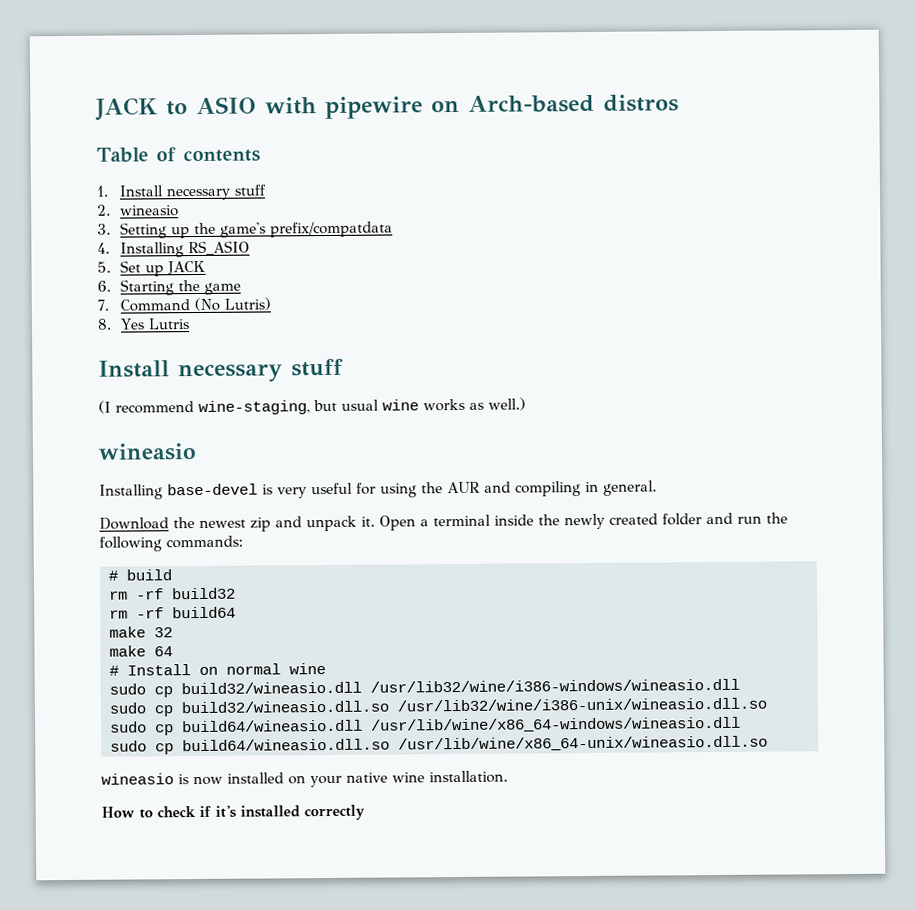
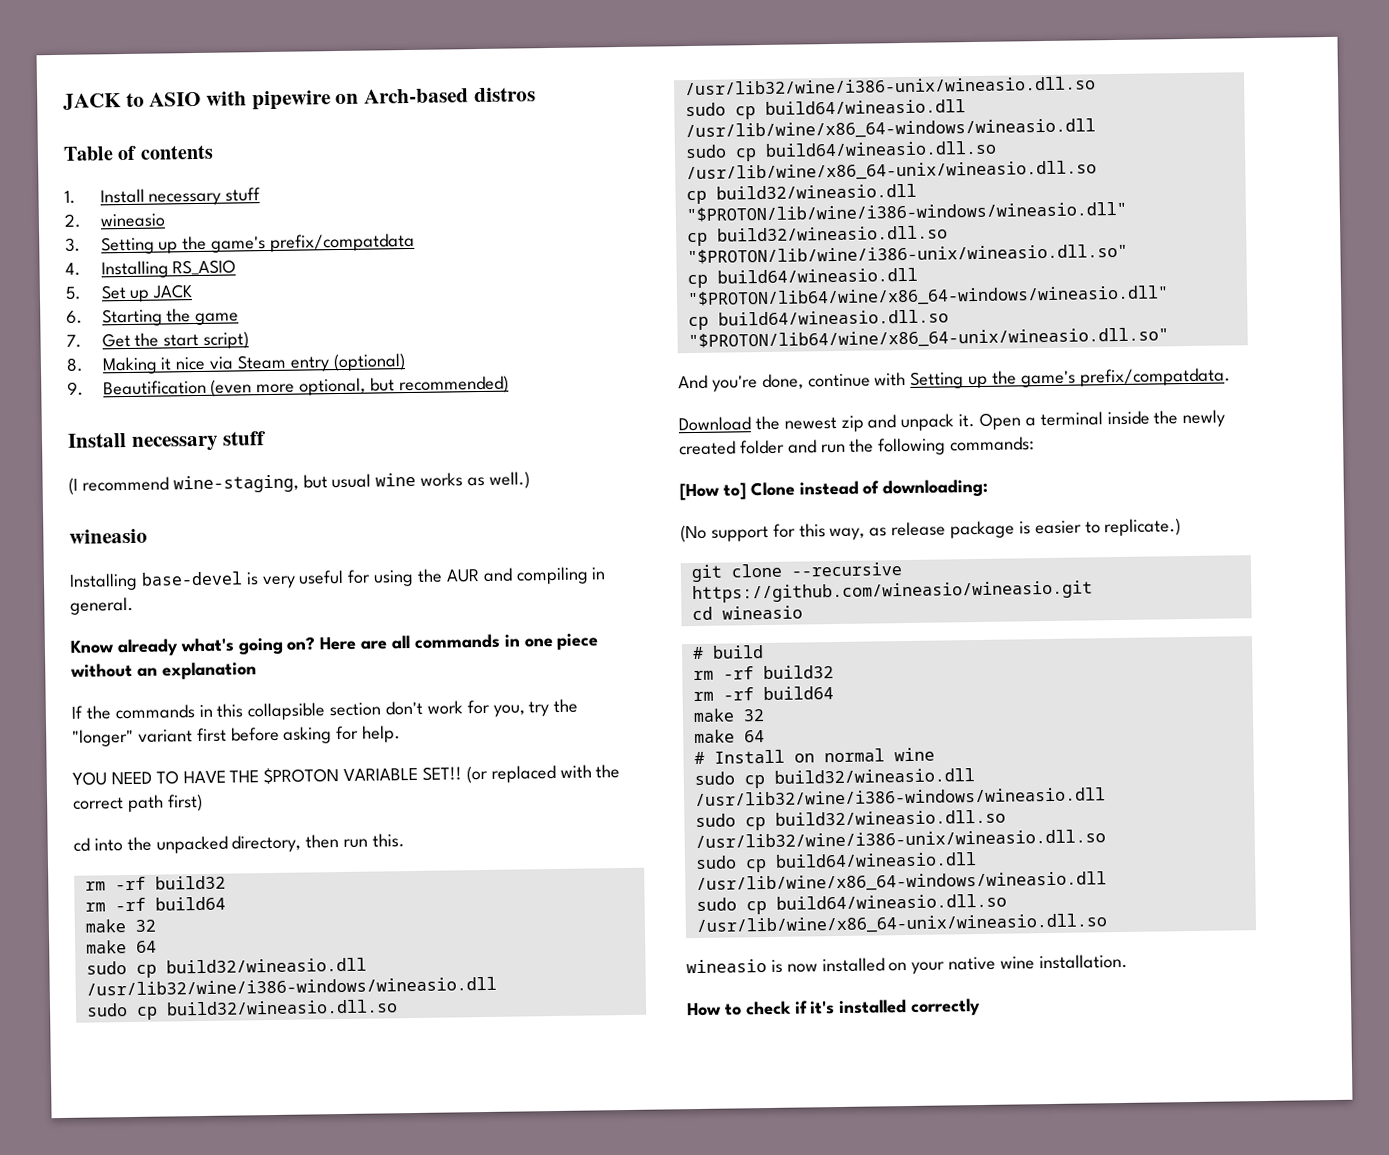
[120,297,272,312] [97,318,191,330] Command (No Lutris) // 8. Yes Lutris -> [101,331,250,349] [66,353,406,375] [67,375,509,397] Get the start script) // 8. Making it nice via Steam entry (optional) // 9. Beautification (even more optional, but recommended)
(657, 488) none -> [70,633,600,657] [70,661,257,680] [71,698,579,721] [72,725,402,747] [72,764,621,786] [73,793,203,813] [73,833,406,854] [84,875,226,891] [84,896,226,912] [84,919,156,933] [85,940,157,954] [85,957,367,978] [85,976,497,996] [85,999,398,1020] [683,76,1096,96] [684,99,966,120] [684,118,1096,141] [684,140,997,162] [685,160,1097,183] [685,183,917,205] [685,201,1127,223] [686,225,948,247] [686,243,1128,265] [686,267,918,289] [686,285,1169,309] [687,309,949,331] [687,327,1169,351] [678,367,1231,392] // Know already what's going on? Here are all commands in one piece without an explanation // If the commands in this collapsible section don't work for you, try the "longer" variant first before asking for help. // YOU NEED TO HAVE THE $PROTON VARIABLE SET!! (or replaced with the correct path first) // cd into the unpacked directory, then run this. // rm -rf build32 // rm -rf build64 // make 32 // make 64 // sudo cp build32/wineasio.dll /usr/lib32/wine/i386-windows/wineasio.dll // sudo cp build32/wineasio.dll.so /usr/lib32/wine/i386-unix/wineasio.dll.so // sudo cp build64/wineasio.dll /usr/lib/wine/x86_64-windows/wineasio.dll // sudo cp build64/wineasio.dll.so /usr/lib/wine/x86_64-unix/wineasio.dll.so // cp build32/wineasio.dll "$PROTON/lib/wine/i386-windows/wineasio.dll" // cp build32/wineasio.dll.so "$PROTON/lib/wine/i386-unix/wineasio.dll.so" // cp build64/wineasio.dll "$PROTON/lib64/wine/x86_64-windows/wineasio.dll" // cp build64/wineasio.dll.so "$PROTON/lib64/wine/x86_64-unix/wineasio.dll.so" // And you're done, continue with Setting up the game's prefix/compatdata.
(243, 542) none -> [679,478,989,501] [680,518,1182,543] [690,562,902,583] [691,580,1093,604] [691,605,803,621] // [How to] Clone instead of downloading: // (No support for this way, as release package is easier to replicate.) // git clone --recursive https://github.com/wineasio/wineasio.git // cd wineasio

